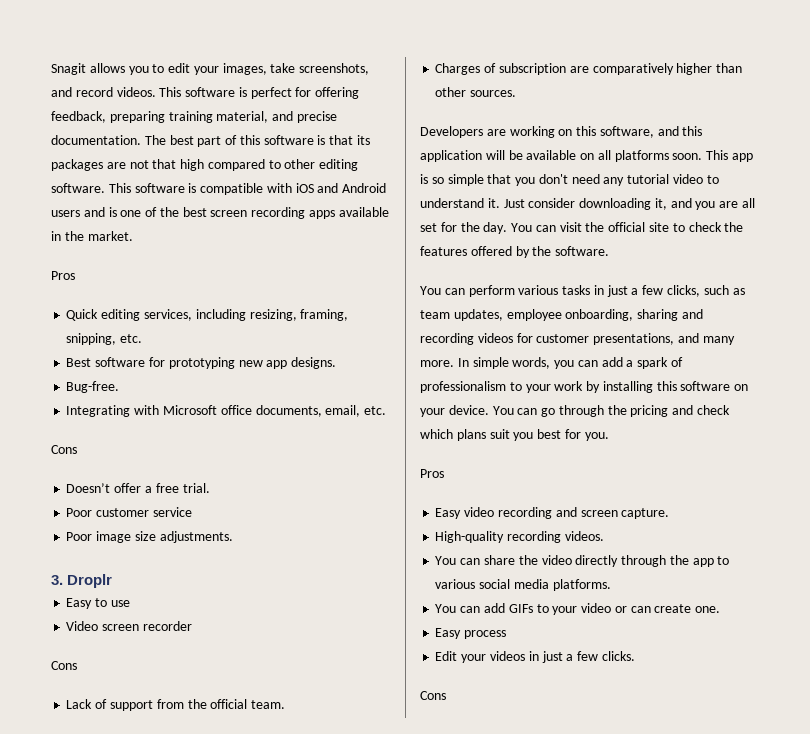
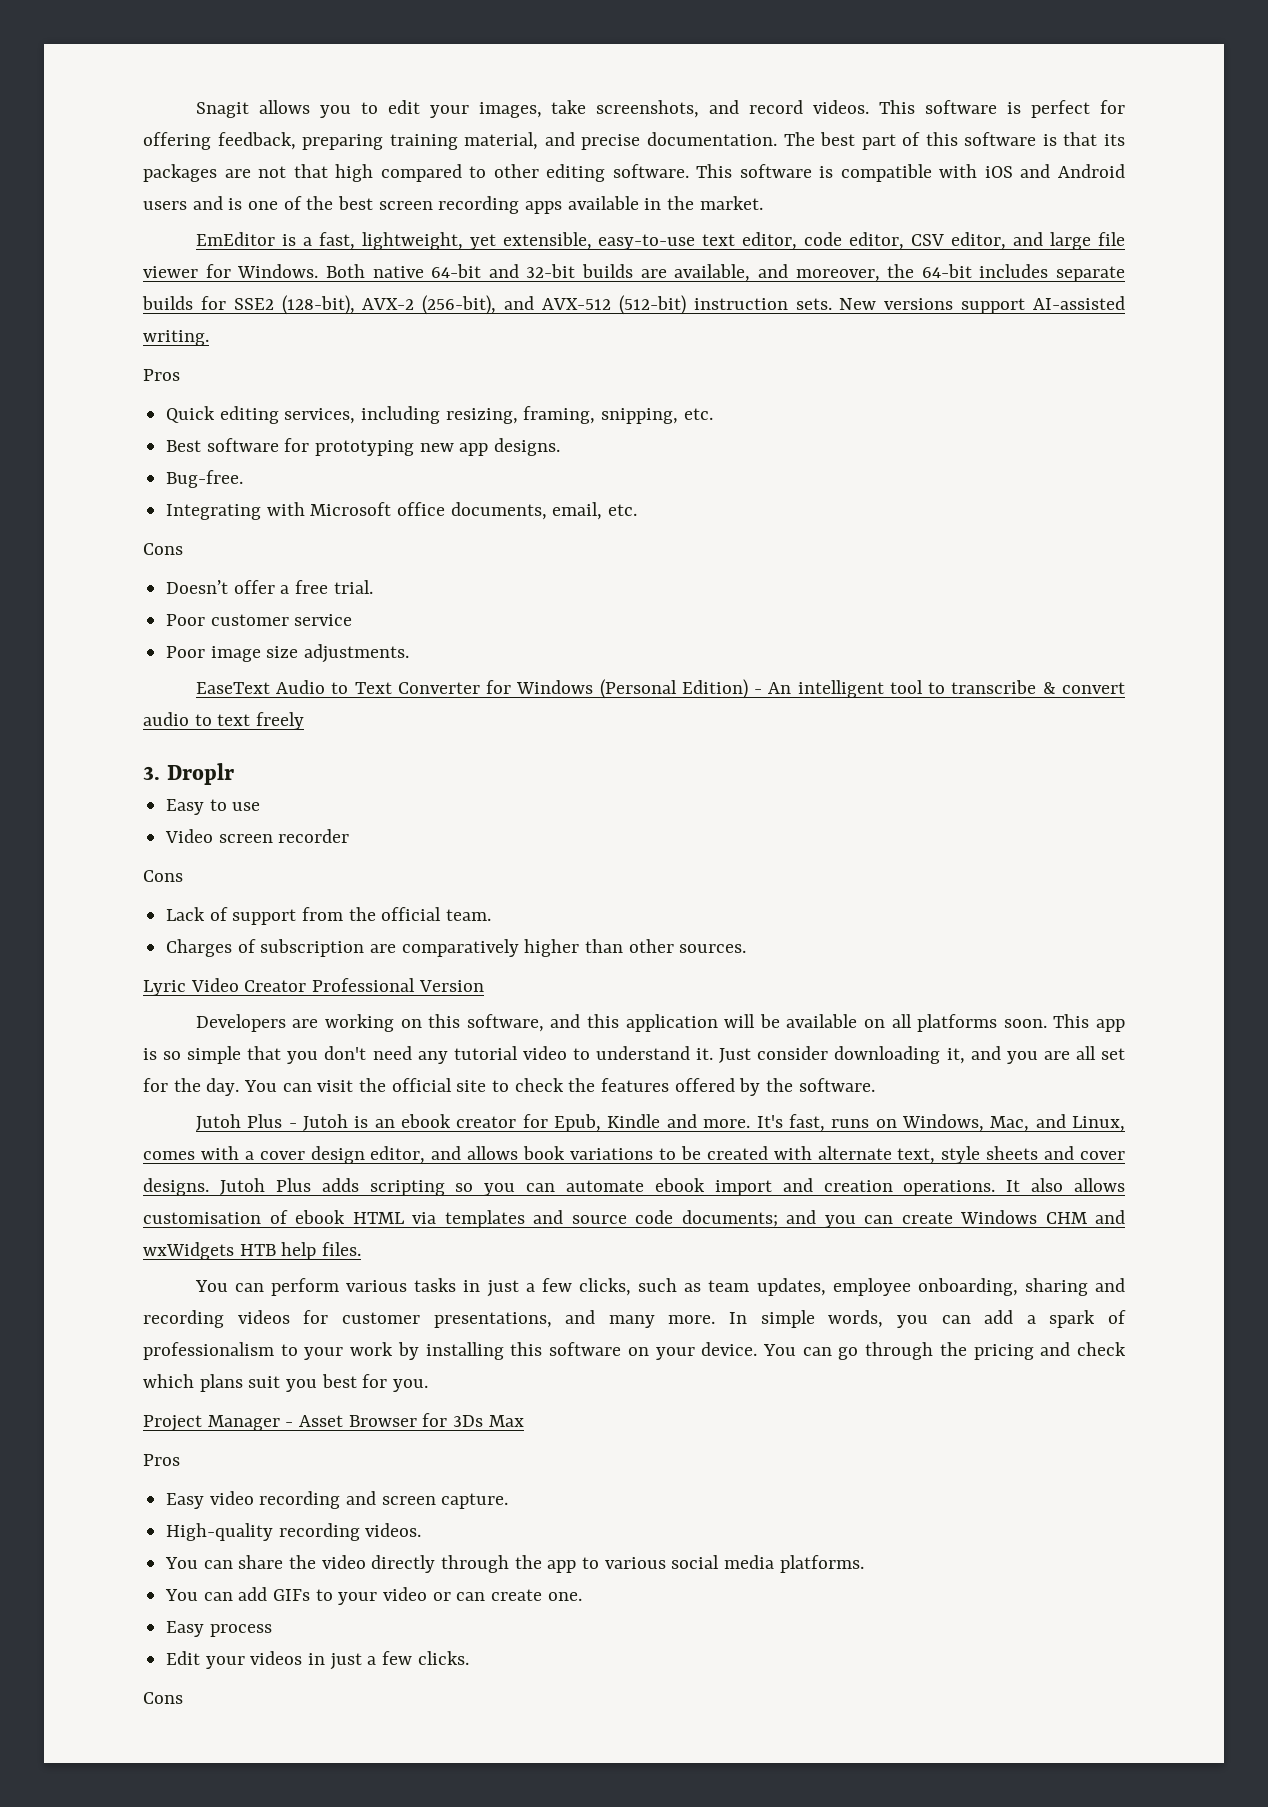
(133, 236) none -> [195,232,1125,250] [143,264,1125,282] [142,295,1125,315] [143,330,209,346] // EmEditor is a fast, lightweight, yet extensible, easy-to-use text editor, code editor, CSV editor, and large file viewer for Windows. Both native 64-bit and 32-bit builds are available, and moreover, the 64-bit includes separate builds for SSE2 (128-bit), AVX-2 (256-bit), and AVX-512 (512-bit) instruction sets. New versions support AI-assisted writing.
(233, 537) none -> [195,679,1125,699] [143,712,305,730] // EaseText Audio to Text Converter for Windows (Personal Edition) - An intelligent tool to transcribe & convert audio to text freely
(517, 93) none -> [143,978,484,996] // Lyric Video Creator Professional Version
(610, 251) none -> [195,1114,1125,1132] [143,1146,1126,1164] [143,1178,1125,1196] [143,1210,1125,1228] [143,1242,362,1260] // Jutoh Plus - Jutoh is an ebook creator for Epub, Kindle and more. It's fast, runs on Windows, Mac, and Linux, comes with a cover design editor, and allows book variations to be created with alternate text, style sheets and cover designs. Jutoh Plus adds scripting so you can automate ebook import and creation operations. It also allows customisation of ebook HTML via templates and source code documents; and you can create Windows CHM and wxWidgets HTB help files.
(609, 436) none -> [143,1413,524,1432] // Project Manager - Asset Browser for 3Ds Max

